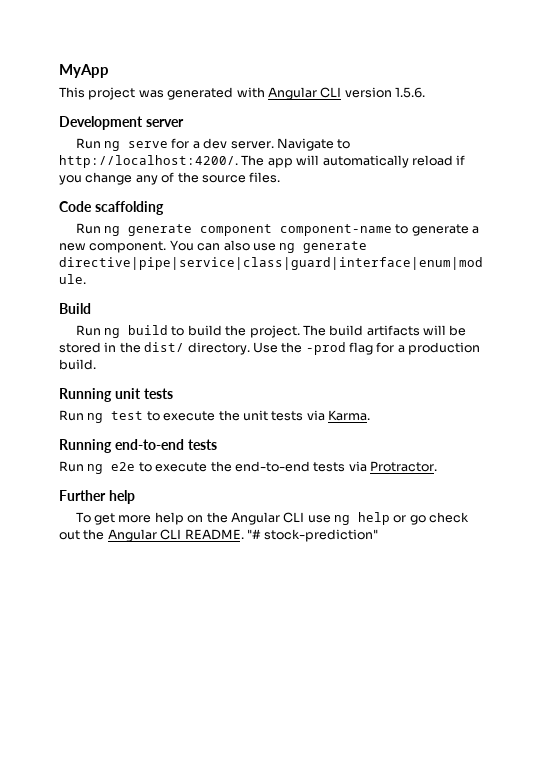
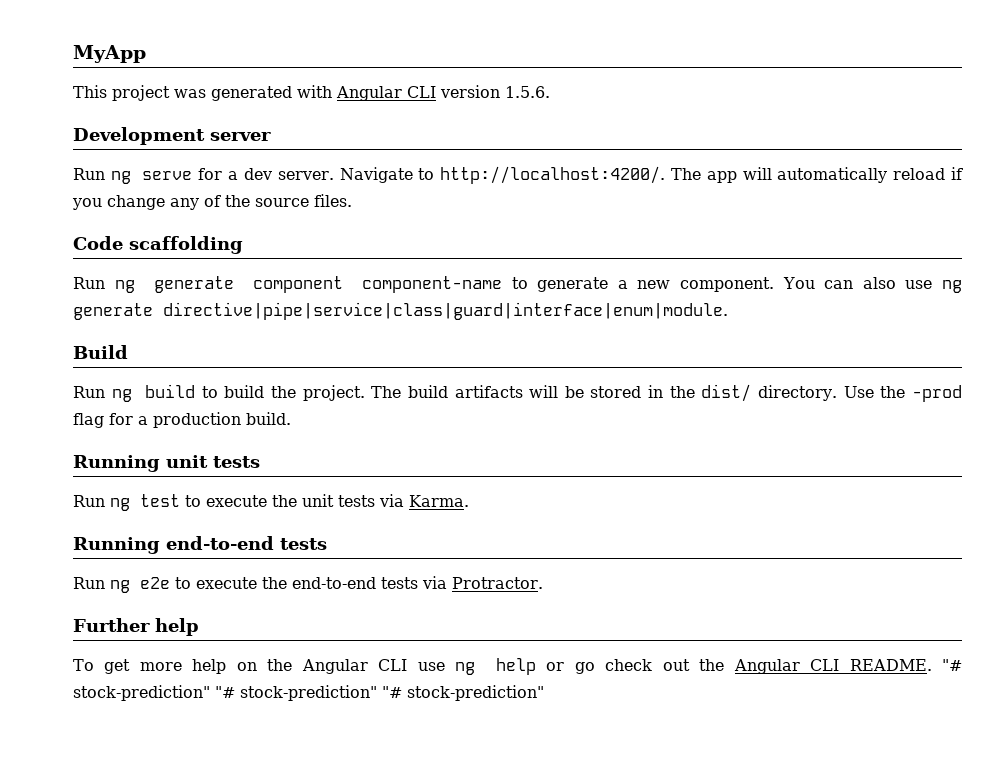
(379, 535) none -> [215,685,544,701] "# stock-prediction" "# stock-prediction"

